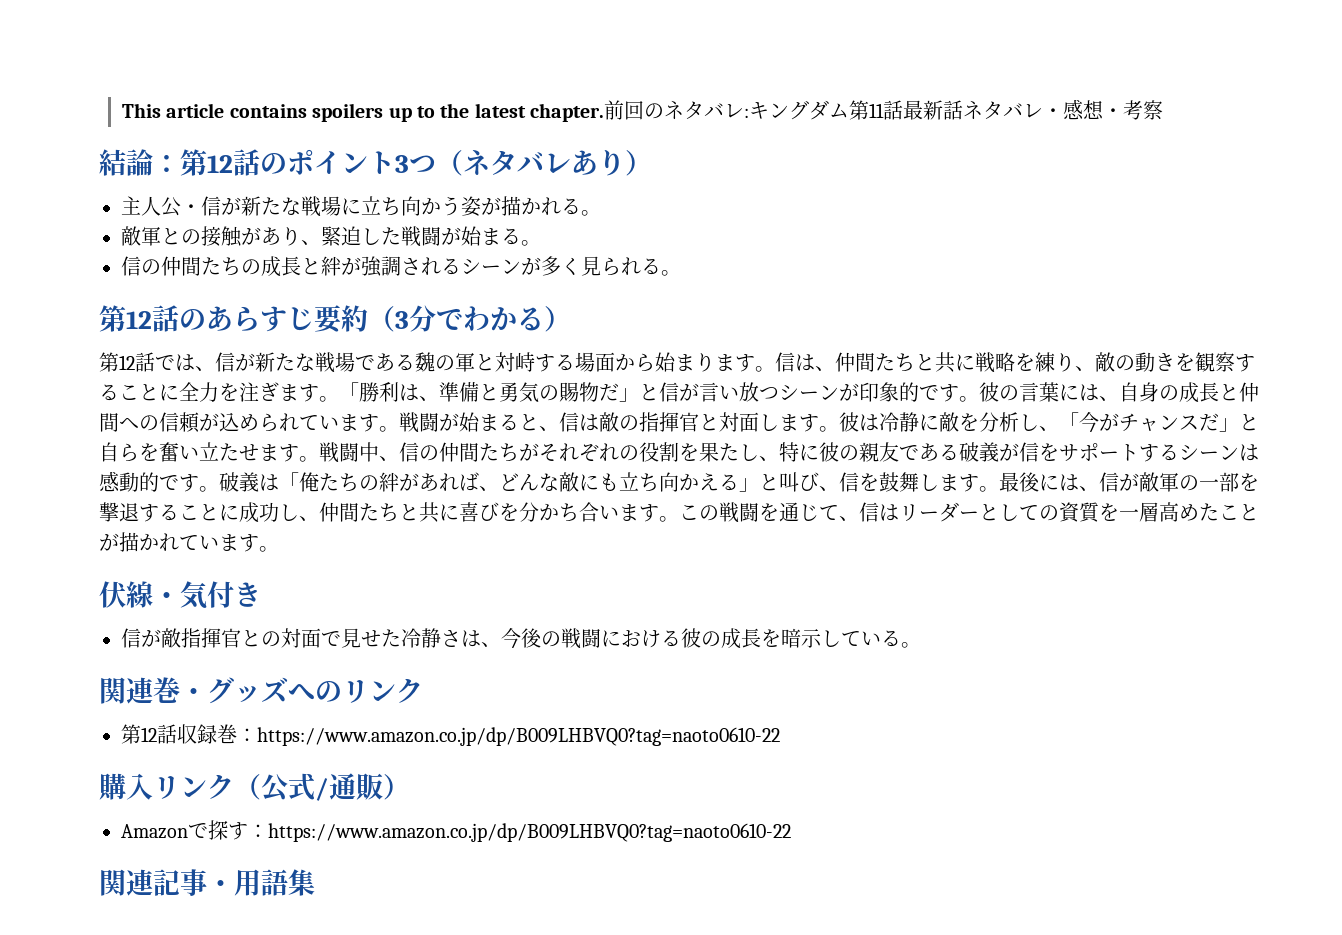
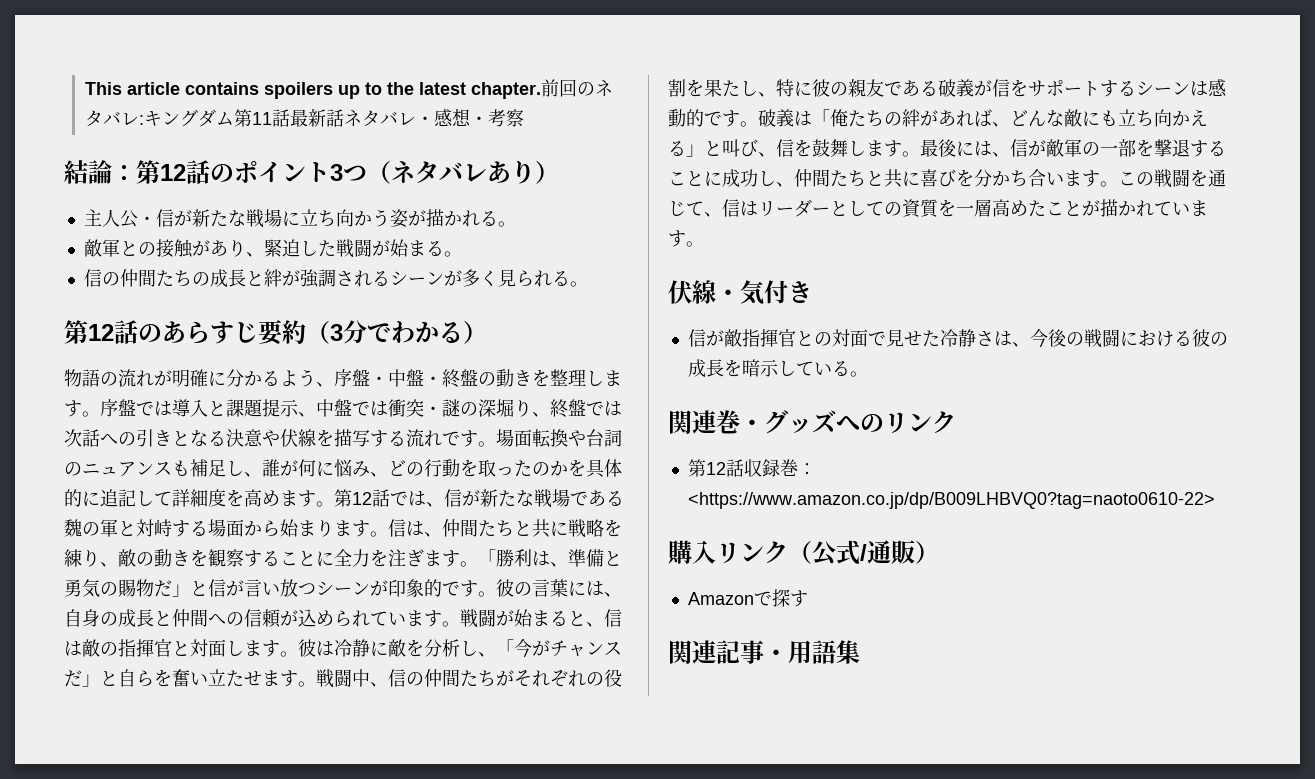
(571, 319) none -> [64,369,622,388] [64,399,622,418] [64,429,622,448] [64,459,622,478] [64,489,334,507] 物語の流れが明確に分かるよう、序盤・中盤・終盤の動きを整理します。序盤では導入と課題提示、中盤では衝突・謎の深堀り、終盤では次話への引きとなる決意や伏線を描写する流れです。場面転換や台詞のニュアンスも補足し、誰が何に悩み、どの行動を取ったのかを具体的に追記して詳細度を高めます。
[257,727,780,746] https://www.amazon.co.jp/dp/B009LHBVQ0?tag=naoto0610-22 -> [687,492,1215,509] <https://www.amazon.co.jp/dp/B009LHBVQ0?tag=naoto0610-22>
[248,823,791,842] ：https://www.amazon.co.jp/dp/B009LHBVQ0?tag=naoto0610-22 -> (808, 598) none

